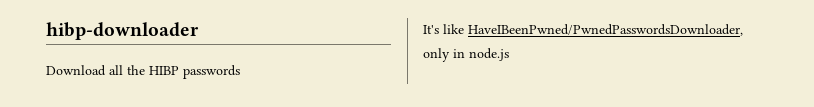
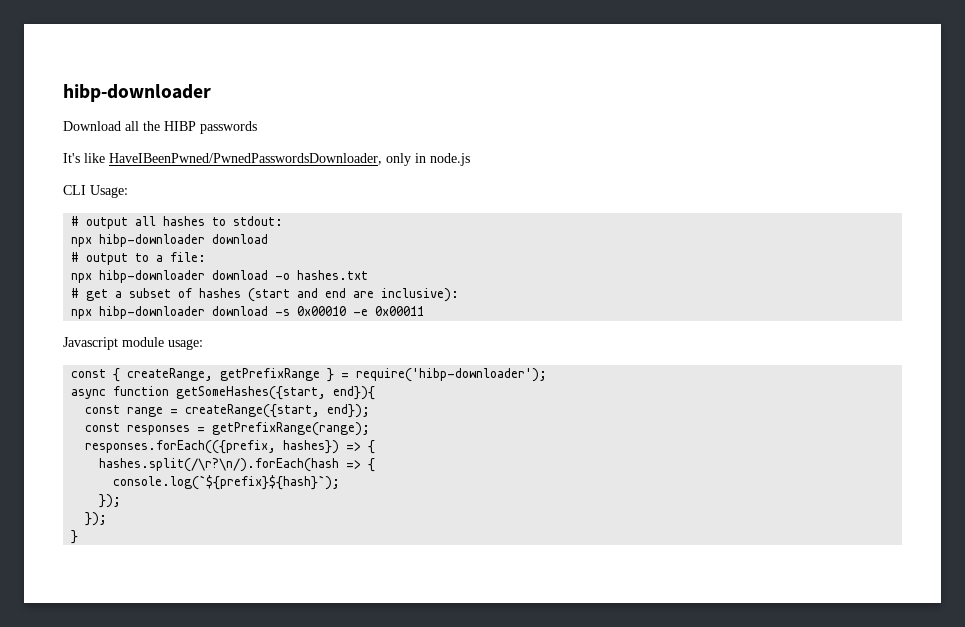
(509, 54) none -> [63,185,128,198] [71,216,284,229] [71,234,269,247] [71,252,207,265] [71,270,369,283] [71,288,460,302] [71,306,425,319] [63,337,203,350] [71,368,548,382] [71,386,376,400] [85,404,371,418] [85,422,371,436] [85,440,376,454] [99,458,376,472] [113,475,341,490] [99,494,122,508] [85,512,108,526] [71,530,79,544] // CLI Usage: // # output all hashes to stdout: // npx hibp-downloader download // # output to a file: // npx hibp-downloader download -o hashes.txt // # get a subset of hashes (start and end are inclusive): // npx hibp-downloader download -s 0x00010 -e 0x00011 // Javascript module usage: // const { createRange, getPrefixRange } = require('hibp-downloader'); // async function getSomeHashes({start, end}){ // const range = createRange({start, end}); // const responses = getPrefixRange(range); // responses.forEach(({prefix, hashes}) => { // hashes.split(/\r?\n/).forEach(hash => { // console.log(`${prefix}${hash}`); // }); // }); // }

